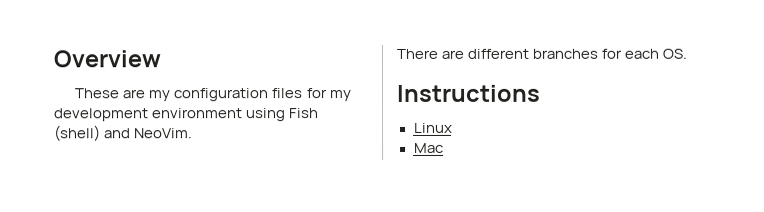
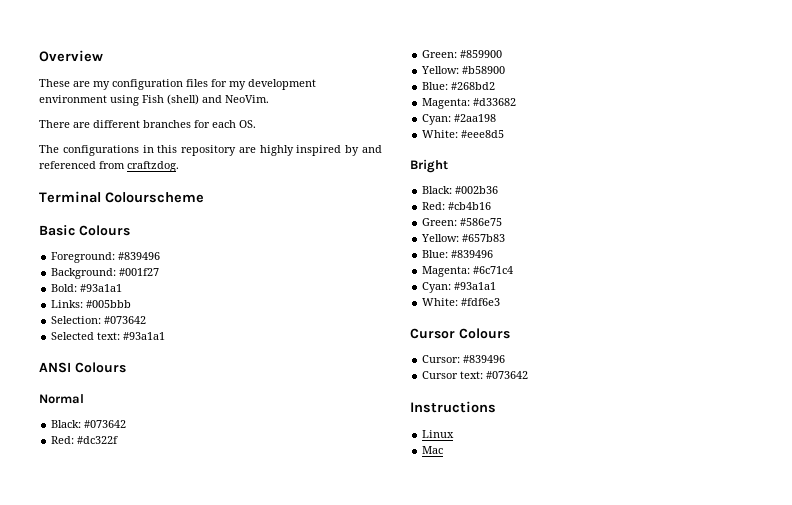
(688, 53) none -> [39,145,382,156] [39,161,179,172] [39,191,204,203] [39,225,130,236] [51,252,161,263] [51,268,160,279] [51,284,123,292] [51,300,132,308] [51,316,147,324] [51,332,166,340] [39,362,126,373] [39,394,84,404] [51,420,127,428] [51,436,119,444] [422,50,503,58] [421,66,506,74] [422,82,496,90] [422,98,517,109] [422,114,497,125] [422,130,505,138] [410,159,448,173] [422,186,499,194] [422,202,492,210] [422,218,503,226] [421,234,506,242] [422,250,494,258] [422,266,514,277] [422,282,497,293] [422,298,501,306] [410,328,510,339] [422,355,506,363] [422,371,529,379] // The configurations in this repository are highly inspired by and referenced from craftzdog. // Terminal Colourscheme // Basic Colours // Foreground: #839496 // Background: #001f27 // Bold: #93a1a1 // Links: #005bbb // Selection: #073642 // Selected text: #93a1a1 // ANSI Colours // Normal // Black: #073642 // Red: #dc322f // Green: #859900 // Yellow: #b58900 // Blue: #268bd2 // Magenta: #d33682 // Cyan: #2aa198 // White: #eee8d5 // Bright // Black: #002b36 // Red: #cb4b16 // Green: #586e75 // Yellow: #657b83 // Blue: #839496 // Magenta: #6c71c4 // Cyan: #93a1a1 // White: #fdf6e3 // Cursor Colours // Cursor: #839496 // Cursor text: #073642

